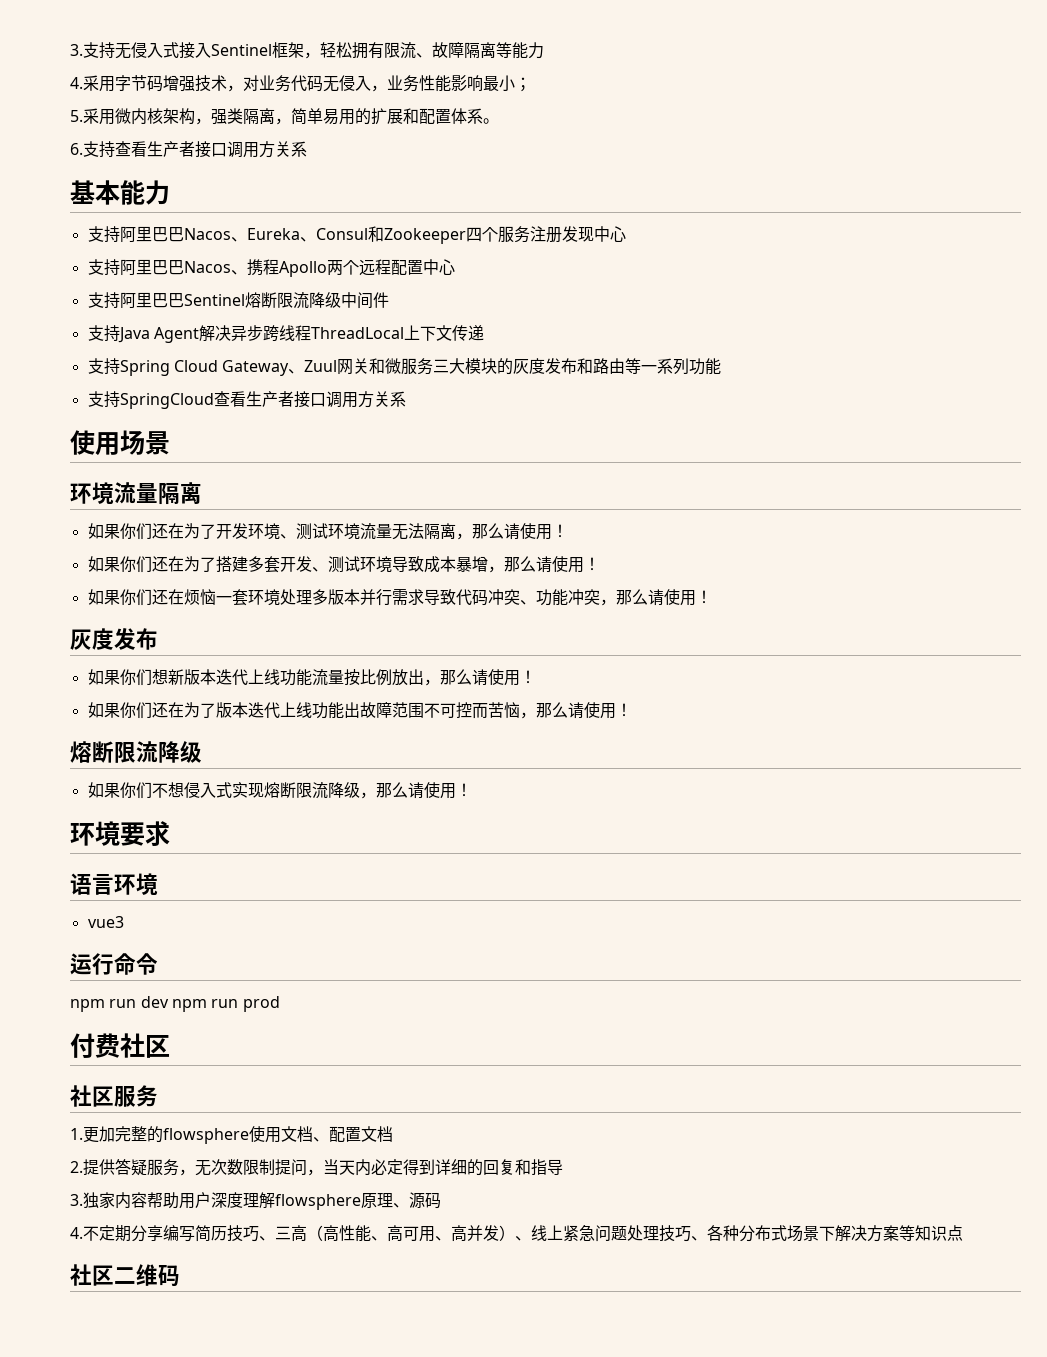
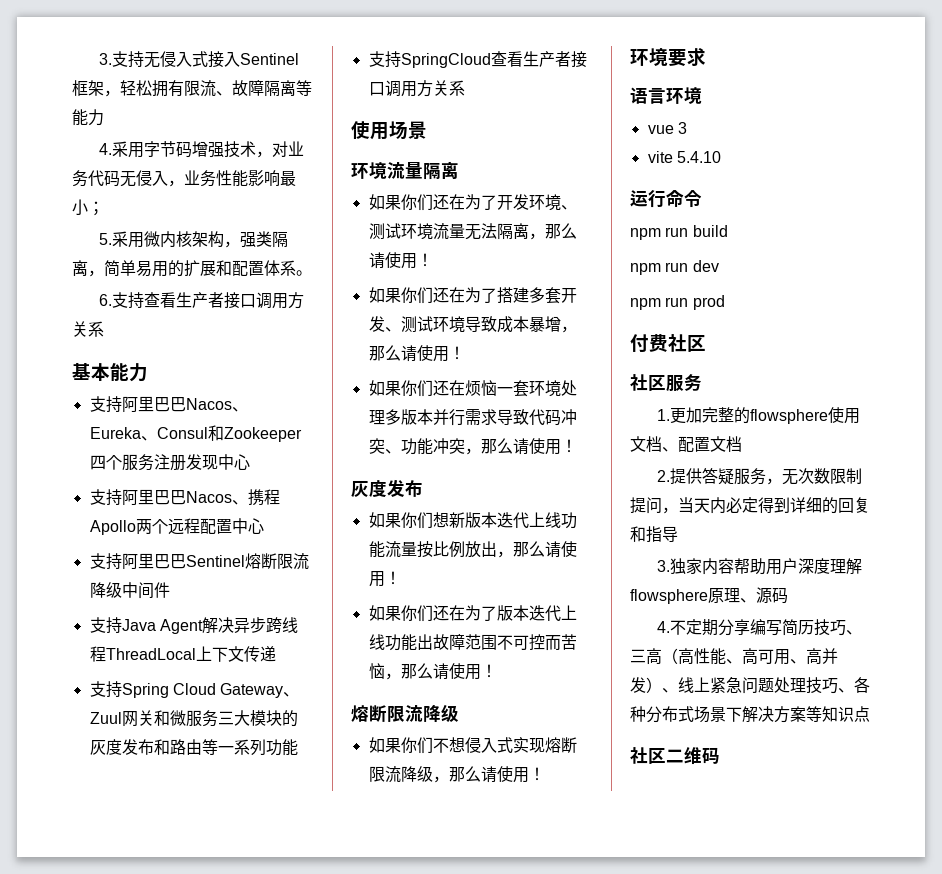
[87,916,124,928] vue3 -> [647,122,687,134] [647,151,721,163] vue 3 // vite 5.4.10
(158, 964) none -> [630,225,728,240] // npm run build
(169, 1002) none -> (719, 266) //

